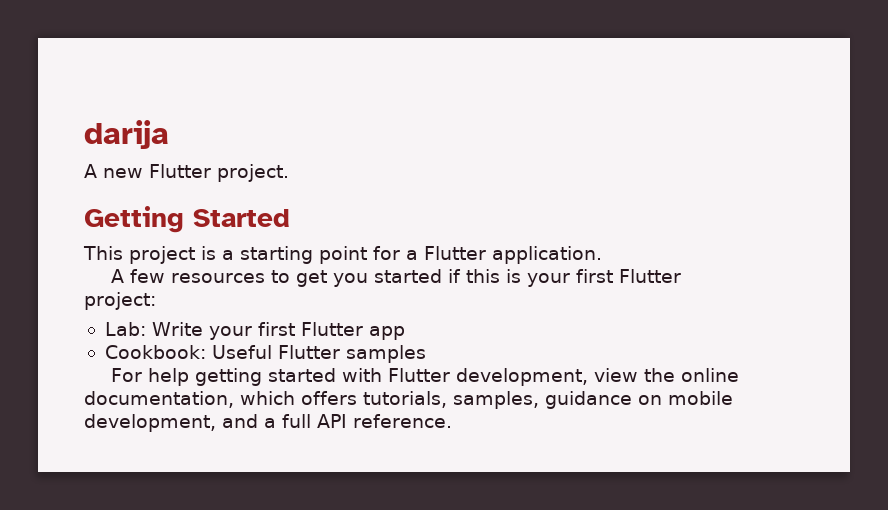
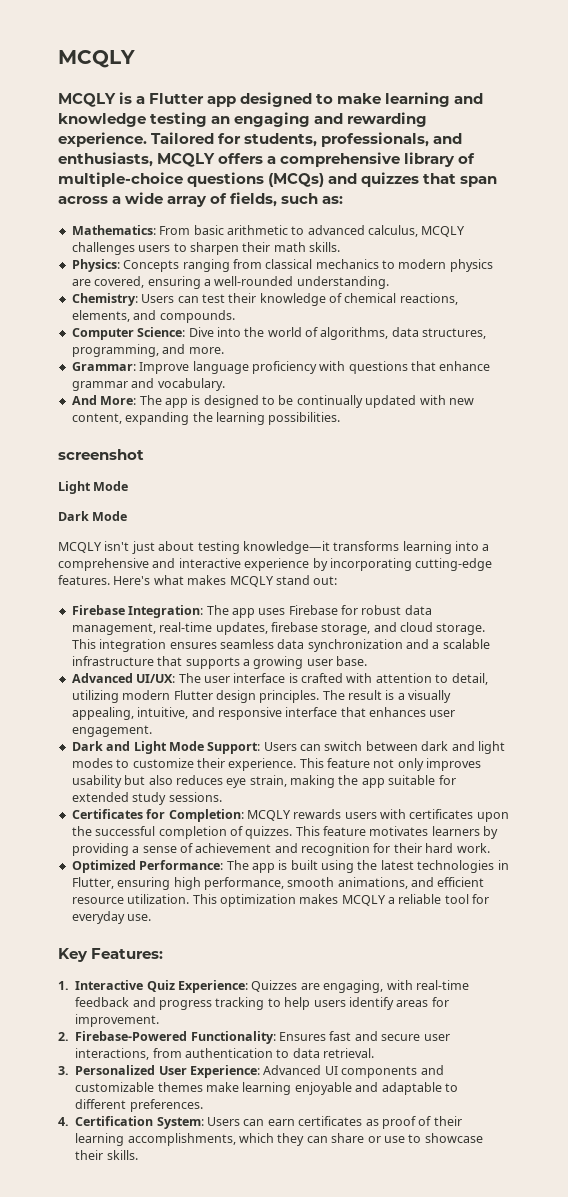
[84,120,169,149] [84,164,289,182] [84,206,290,233] [83,246,602,264] [110,269,681,287] [84,292,156,310] [104,322,405,340] [104,345,426,363] [110,368,739,386] [84,391,733,409] [84,414,452,432] darija // A new Flutter project. // Getting Started // This project is a starting point for a Flutter application. // A few resources to get you started if this is your first Flutter project: // Lab: Write your first Flutter app // Cookbook: Useful Flutter samples // For help getting started with Flutter development, view the online documentation, which offers tutorials, samples, guidance on mobile development, and a full API reference. -> [58,50,135,68] [58,92,484,107] [58,112,428,127] [58,132,463,147] [58,152,476,167] [58,172,498,187] [58,192,344,207] [71,225,466,237] [71,242,340,255] [71,259,493,272] [71,276,389,289] [71,293,458,306] [71,310,235,323] [71,327,487,340] [71,344,224,357] [71,361,491,374] [71,378,225,391] [71,395,474,408] [71,412,341,425] [58,449,144,460] [58,481,129,494] [58,511,128,521] [58,541,490,554] [58,558,493,571] [58,575,338,587] [71,605,432,618] [71,622,486,635] [71,639,490,652] [71,656,367,669] [71,673,488,685] [71,690,452,703] [71,707,456,720] [71,725,152,737] [71,741,505,754] [71,758,482,771] [71,775,456,788] [71,792,222,805] [71,809,509,822] [71,826,499,839] [71,843,490,856] [71,860,509,873] [71,877,485,890] [71,894,490,907] [71,911,152,924] [58,948,164,962] [58,980,469,993] [75,997,449,1010] [75,1014,160,1027] [58,1031,450,1044] [75,1048,375,1060] [58,1065,444,1078] [75,1082,458,1095] [75,1099,203,1112] [58,1116,462,1129] [75,1133,483,1146] [75,1150,138,1160] MCQLY // MCQLY is a Flutter app designed to make learning and knowledge testing an engaging and rewarding experience. Tailored for students, professionals, and enthusiasts, MCQLY offers a comprehensive library of multiple-choice questions (MCQs) and quizzes that span across a wide array of fields, such as: // Mathematics: From basic arithmetic to advanced calculus, MCQLY challenges users to sharpen their math skills. // Physics: Concepts ranging from classical mechanics to modern physics are covered, ensuring a well-rounded understanding. // Chemistry: Users can test their knowledge of chemical reactions, elements, and compounds. // Computer Science: Dive into the world of algorithms, data structures, programming, and more. // Grammar: Improve language proficiency with questions that enhance grammar and vocabulary. // And More: The app is designed to be continually updated with new content, expanding the learning possibilities. // screenshot // Light Mode // Dark Mode // MCQLY isn't just about testing knowledge—it transforms learning into a comprehensive and interactive experience by incorporating cutting-edge features. Here's what makes MCQLY stand out: // Firebase Integration: The app uses Firebase for robust data management, real-time updates, firebase storage, and cloud storage. This integration ensures seamless data synchronization and a scalable infrastructure that supports a growing user base. // Advanced UI/UX: The user interface is crafted with attention to detail, utilizing modern Flutter design principles. The result is a visually appealing, intuitive, and responsive interface that enhances user engagement. // Dark and Light Mode Support: Users can switch between dark and light modes to customize their experience. This feature not only improves usability but also reduces eye strain, making the app suitable for extended study sessions. // Certificates for Completion: MCQLY rewards users with certificates upon the successful completion of quizzes. This feature motivates learners by providing a sense of achievement and recognition for their hard work. // Optimized Performance: The app is built using the latest technologies in Flutter, ensuring high performance, smooth animations, and efficient resource utilization. This optimization makes MCQLY a reliable tool for everyday use. // Key Features: // 1. Interactive Quiz Experience: Quizzes are engaging, with real-time feedback and progress tracking to help users identify areas for improvement. // 2. Firebase-Powered Functionality: Ensures fast and secure user interactions, from authentication to data retrieval. // 3. Personalized User Experience: Advanced UI components and customizable themes make learning enjoyable and adaptable to different preferences. // 4. Certification System: Users can earn certificates as proof of their learning accomplishments, which they can share or use to showcase their skills.

